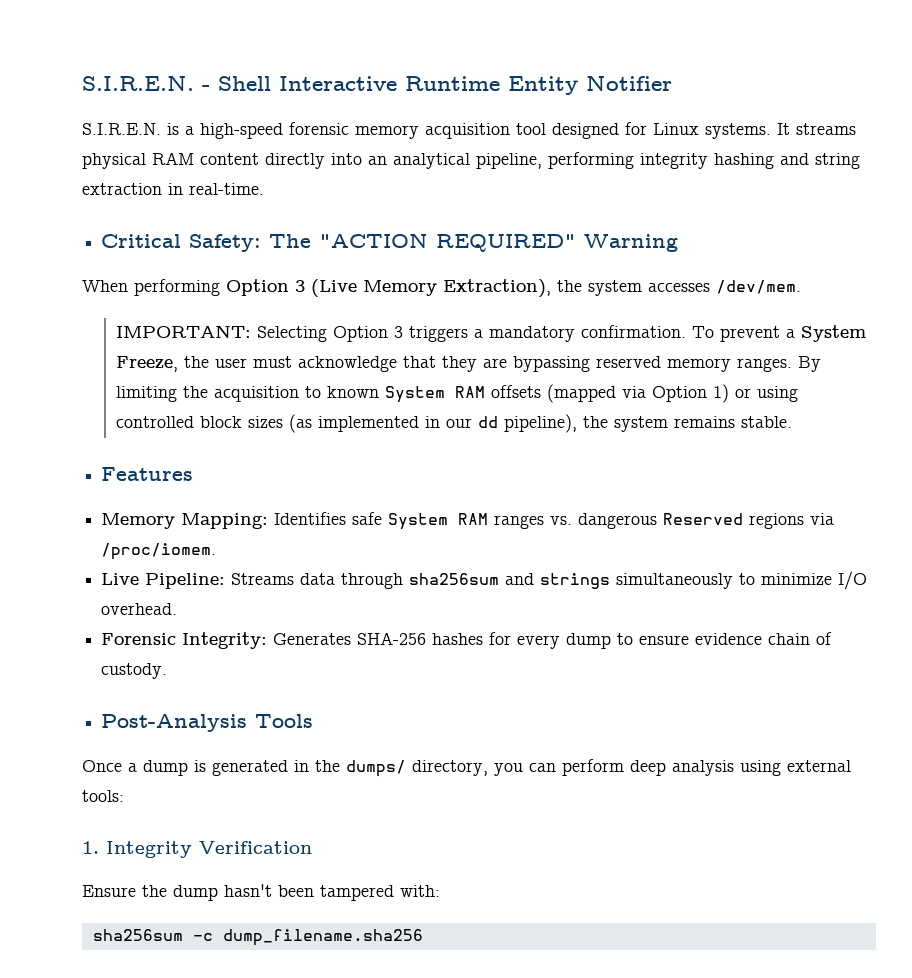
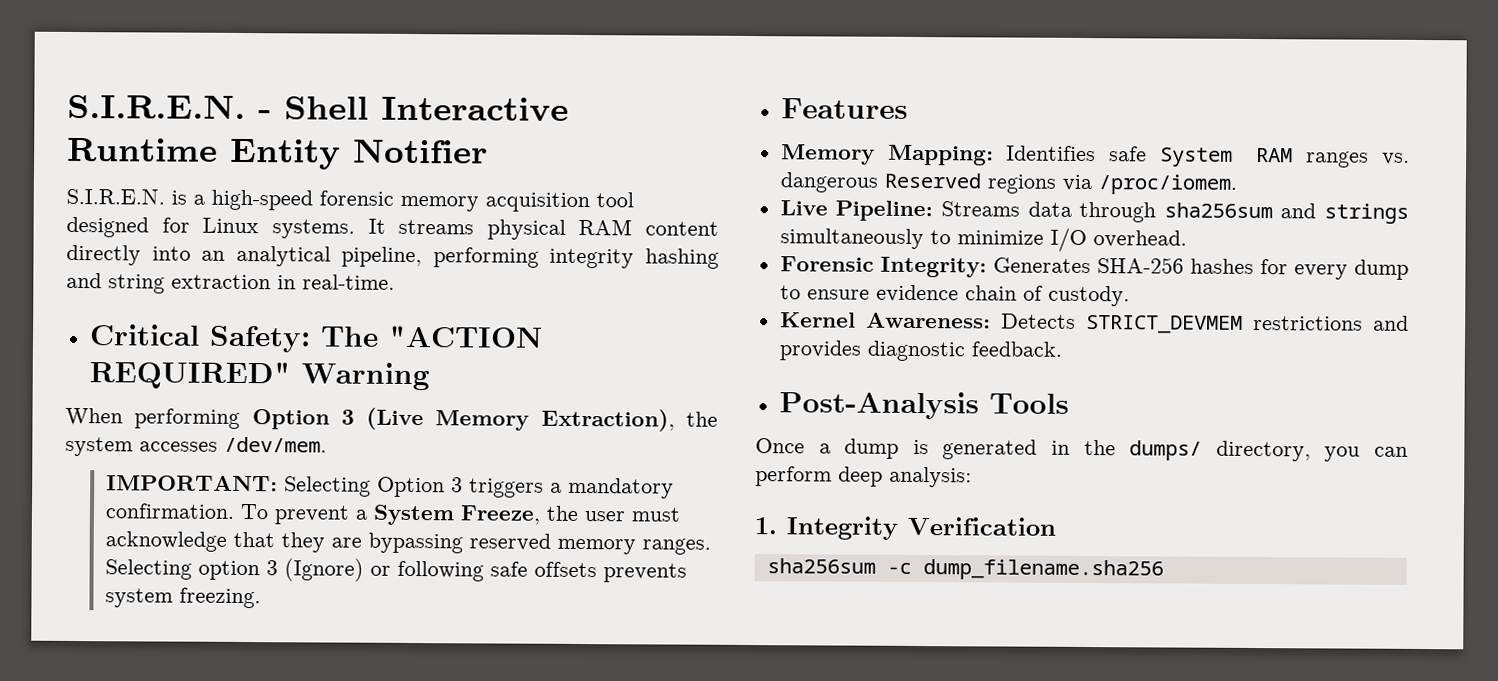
[797,356,821,372] [115,384,798,403] [115,414,792,433] By limiting the acquisition to known System RAM offsets (mapped via Option 1) or using controlled block sizes (as implemented in our dd pipeline), the system remains stable. -> [104,558,687,583] [104,587,261,609] Selecting option 3 (Ignore) or following safe offsets prevents system freezing.
(168, 671) none -> [779,312,1409,334] [778,340,1062,362] // Kernel Awareness: Detects STRICT_DEVMEM restrictions and provides diagnostic feedback.
[672,760,851,776] [82,790,124,802] analysis using external tools: -> [889,466,972,488] analysis:
[82,884,440,901] // Ensure the dump hasn't been tampered with: -> (1056, 526) none

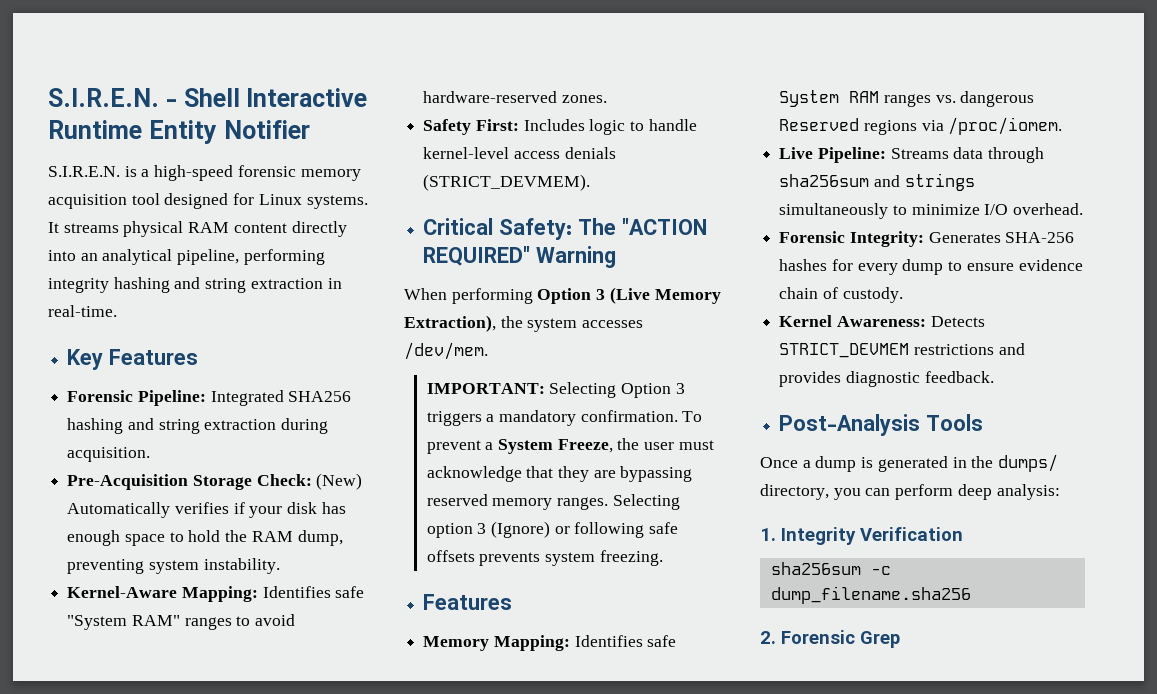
(395, 282) none -> [67,349,199,370] [67,390,352,406] [67,418,329,434] [67,447,151,462] [67,473,363,490] [67,502,346,518] [67,530,343,546] [67,558,280,574] [67,586,365,602] [67,614,296,630] [423,91,607,103] [423,119,697,135] [423,147,616,159] [423,174,591,191] // Key Features // Forensic Pipeline: Integrated SHA256 hashing and string extraction during acquisition. // Pre-Acquisition Storage Check: (New) Automatically verifies if your disk has enough space to hold the RAM dump, preventing system instability. // Kernel-Aware Mapping: Identifies safe "System RAM" ranges to avoid hardware-reserved zones. // Safety First: Includes logic to handle kernel-level access denials (STRICT_DEVMEM).
(1164, 570) none -> [760,630,900,648] // 2. Forensic Grep

